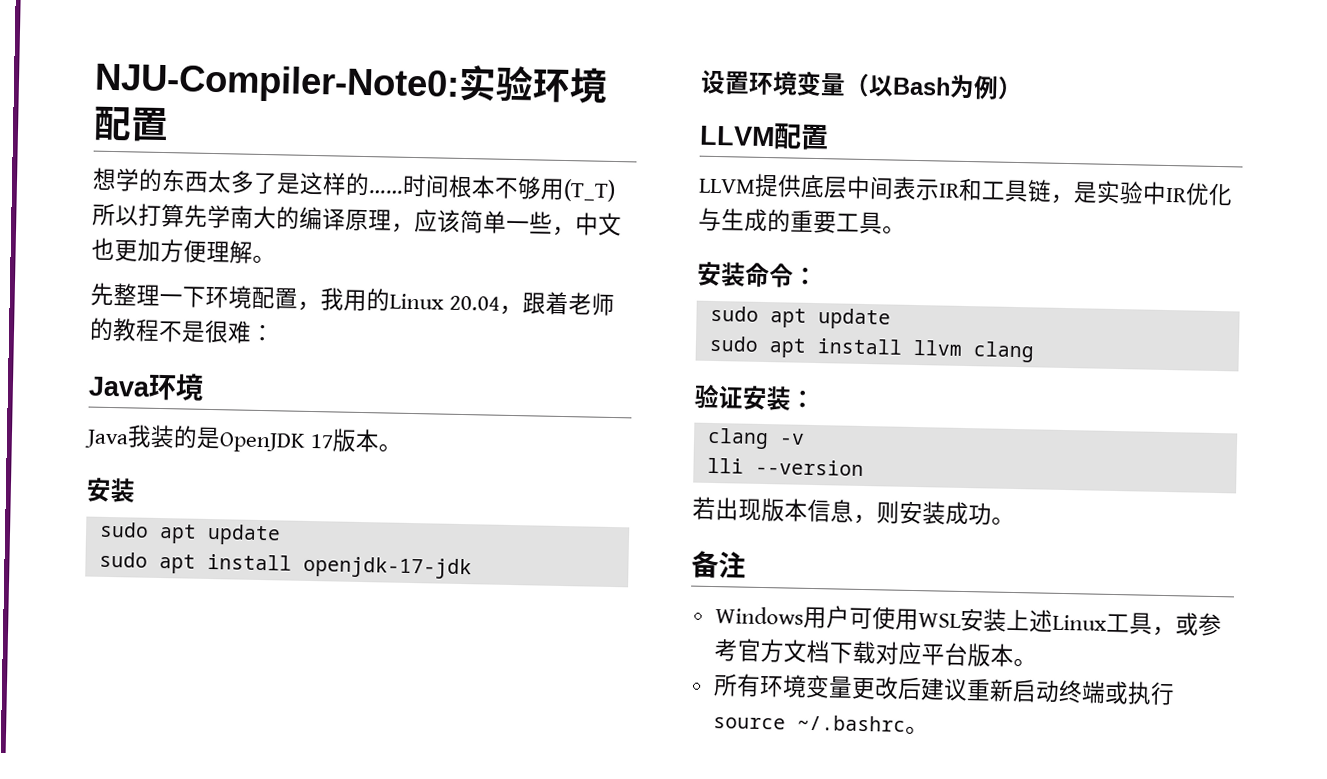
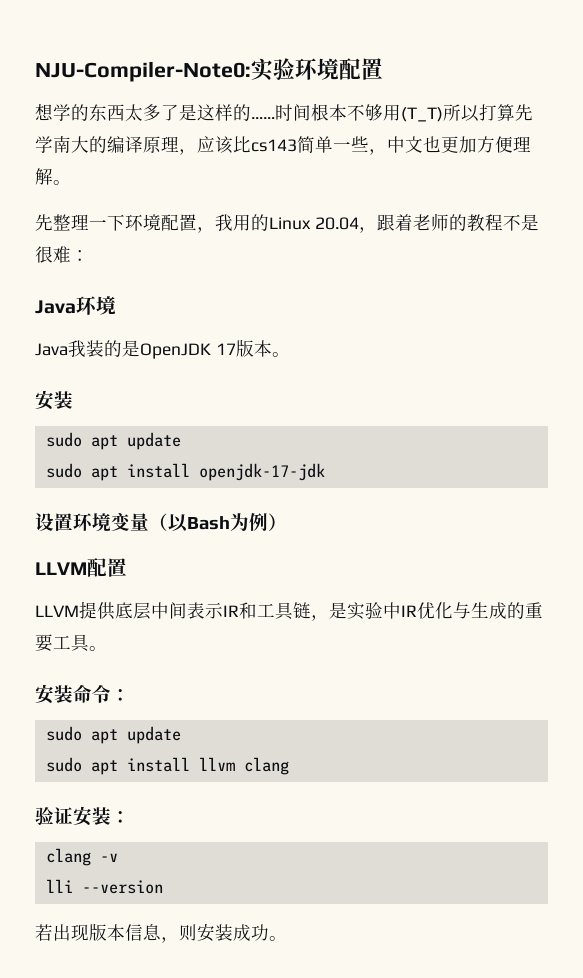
(461, 221) none -> [233,136,297,153] 比cs143
[691,550,746,579] [714,605,1222,637] [713,638,1037,668] [712,673,1175,706] [712,714,929,735] // 备注 // Windows用户可使用WSL安装上述Linux工具，或参考官方文档下载对应平台版本。 // 所有环境变量更改后建议重新启动终端或执行source ~/.bashrc。 -> (287, 938) none

